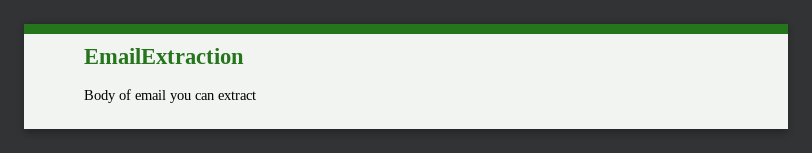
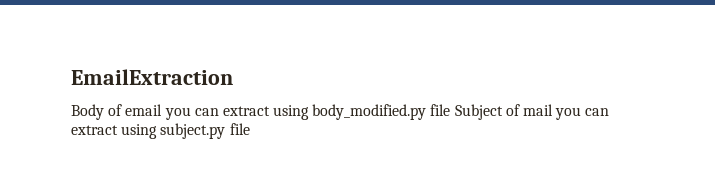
(256, 95) none -> [273,104,610,120] [71,123,250,139] using body_modified.py file Subject of mail you can extract using subject.py file

